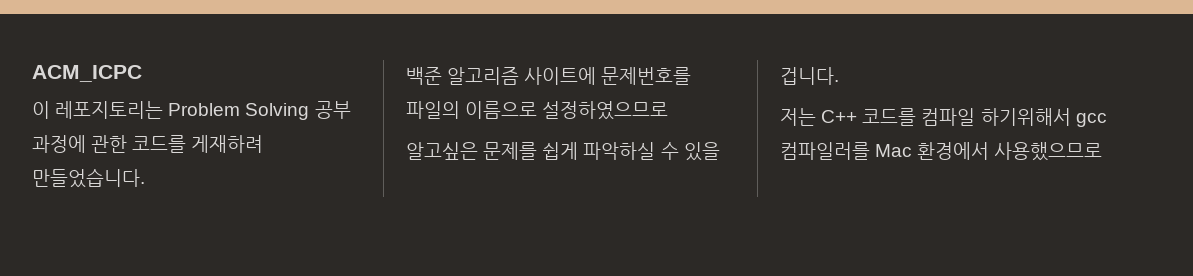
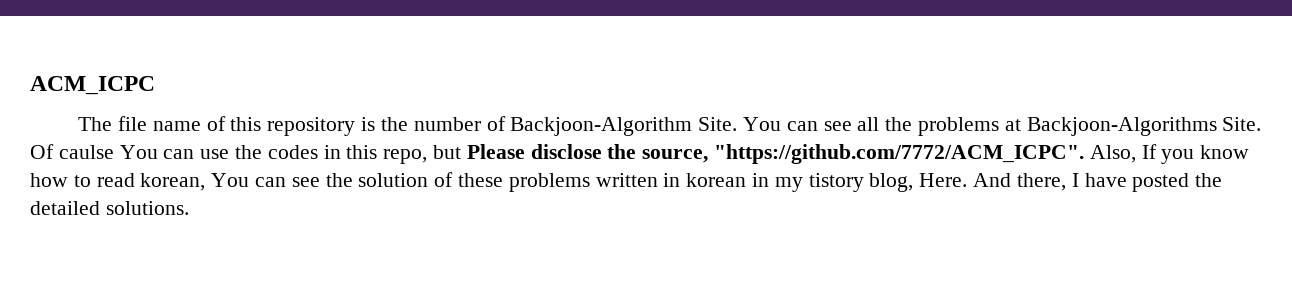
[32,101,351,120] [32,135,264,153] [32,168,145,188] [406,67,692,85] [406,101,669,120] [406,142,720,161] [780,67,839,85] [780,108,1107,127] [780,142,1103,161] 이 레포지토리는 Problem Solving 공부 과정에 관한 코드를 게재하려 만들었습니다. // 백준 알고리즘 사이트에 문제번호를 파일의 이름으로 설정하였으므로 // 알고싶은 문제를 쉽게 파악하실 수 있을 겁니다. // 저는 C++ 코드를 컴파일 하기위해서 gcc 컴파일러를 Mac 환경에서 사용했으므로 -> [78,116,1262,136] [30,144,1250,164] [30,172,1223,192] [30,201,189,215] The file name of this repository is the number of Backjoon-Algorithm Site. You can see all the problems at Backjoon-Algorithms Site. Of caulse You can use the codes in this repo, but Please disclose the source, "https://github.com/7772/ACM_ICPC". Also, If you know how to read korean, You can see the solution of these problems written in korean in my tistory blog, Here. And there, I have posted the detailed solutions.

